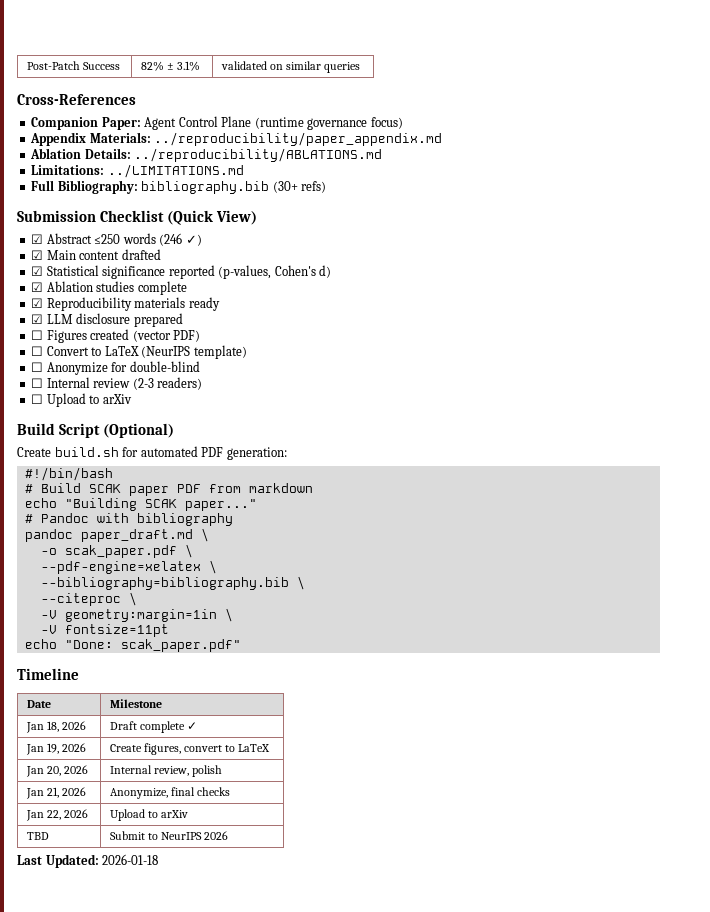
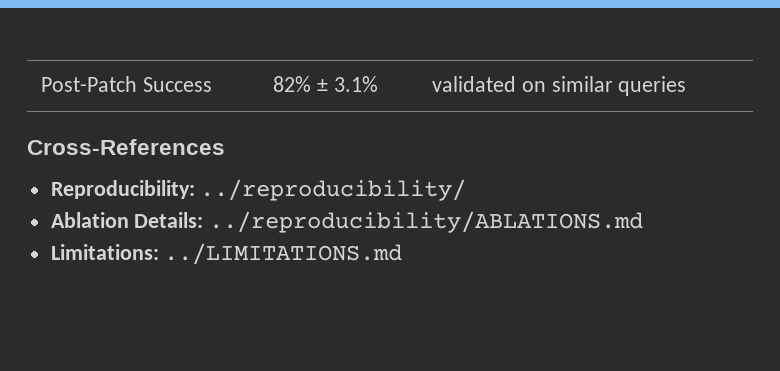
[31,116,403,130] [30,132,443,146] Companion Paper: Agent Control Plane (runtime governance focus) // Appendix Materials: ../reproducibility/paper_appendix.md -> [50,179,467,201] Reproducibility: ../reproducibility/
[31,180,327,194] [17,210,258,225] [31,233,202,246] [31,249,161,260] [31,265,332,279] [31,281,187,295] [31,297,220,311] [31,313,183,327] [31,329,201,343] [31,345,247,359] [31,361,200,375] [31,377,203,390] [31,393,132,407] [17,423,175,438] [17,446,287,460] [24,467,113,481] [24,483,313,496] [24,498,257,511] [24,513,233,526] [24,528,209,542] [40,544,193,558] [40,560,217,574] [40,576,305,590] [40,592,137,606] [40,608,233,622] [40,624,169,637] [24,639,241,652] [17,668,79,680] [26,700,51,708] [109,699,162,708] [25,721,86,733] [109,721,197,733] [25,743,86,755] [109,743,270,755] [25,765,88,777] [109,765,222,777] [25,787,86,799] [109,787,230,799] [25,809,88,821] [109,809,188,821] [26,832,49,840] [109,831,228,840] [17,854,159,868] // Full Bibliography: bibliography.bib (30+ refs) // Submission Checklist (Quick View) // ☑ Abstract ≤250 words (246 ✓) // ☑ Main content drafted // ☑ Statistical significance reported (p-values, Cohen's d) // ☑ Ablation studies complete // ☑ Reproducibility materials ready // ☑ LLM disclosure prepared // ☐ Figures created (vector PDF) // ☐ Convert to LaTeX (NeurIPS template) // ☐ Anonymize for double-blind // ☐ Internal review (2-3 readers) // ☐ Upload to arXiv // Build Script (Optional) // Create build.sh for automated PDF generation: // #!/bin/bash // # Build SCAK paper PDF from markdown // echo "Building SCAK paper..." // # Pandoc with bibliography // pandoc paper_draft.md \ // -o scak_paper.pdf \ // --pdf-engine=xelatex \ // --bibliography=bibliography.bib \ // --citeproc \ // -V geometry:margin=1in \ // -V fontsize=11pt // echo "Done: scak_paper.pdf" // Timeline // Date | Milestone // Jan 18, 2026 | Draft complete ✓ // Jan 19, 2026 | Create figures, convert to LaTeX // Jan 20, 2026 | Internal review, polish // Jan 21, 2026 | Anonymize, final checks // Jan 22, 2026 | Upload to arXiv // TBD | Submit to NeurIPS 2026 // Last Updated: 2026-01-18 -> (403, 254) none

